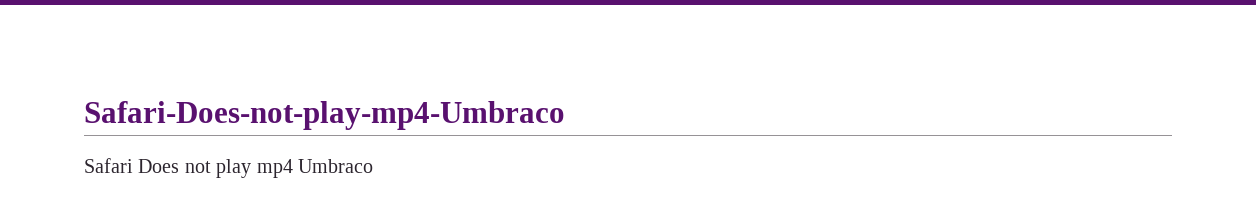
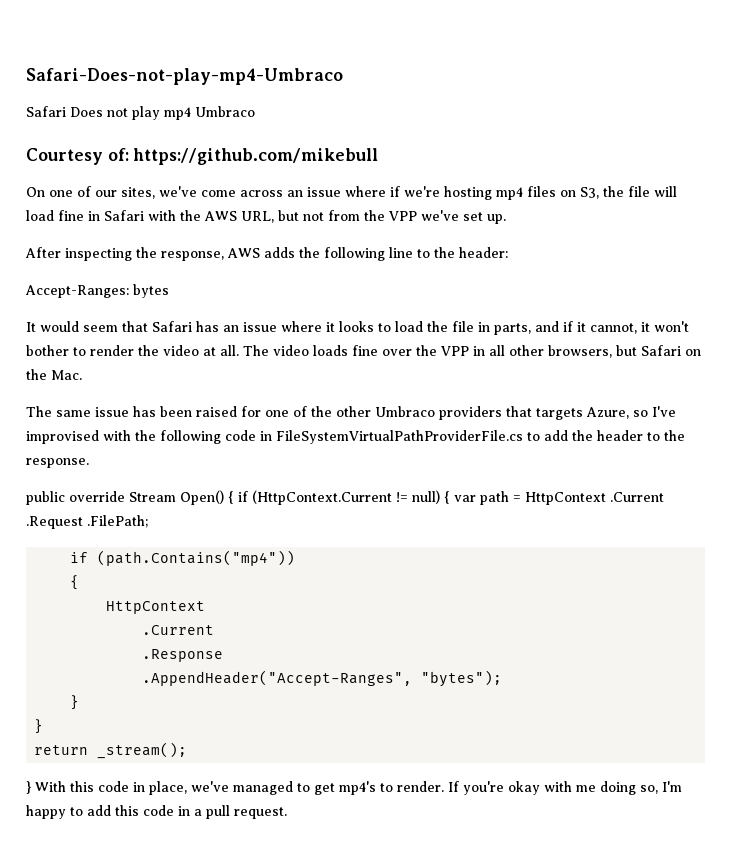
(373, 166) none -> [26,148,379,165] [26,186,677,200] [26,210,506,224] [25,247,508,261] [25,284,169,298] [26,321,689,335] [26,345,701,358] [26,369,82,380] [26,406,676,420] [26,430,685,444] [26,458,89,468] [26,490,664,505] [26,515,148,529] [70,550,296,566] [70,575,80,590] [106,601,206,614] [142,625,215,635] [142,649,224,662] [142,670,503,687] [70,695,80,710] [34,719,44,734] [34,742,188,759] [26,781,682,795] [26,805,287,819] // Courtesy of: https://github.com/mikebull // On one of our sites, we've come across an issue where if we're hosting mp4 files on S3, the file will load fine in Safari with the AWS URL, but not from the VPP we've set up. // After inspecting the response, AWS adds the following line to the header: // Accept-Ranges: bytes // It would seem that Safari has an issue where it looks to load the file in parts, and if it cannot, it won't bother to render the video at all. The video loads fine over the VPP in all other browsers, but Safari on the Mac. // The same issue has been raised for one of the other Umbraco providers that targets Azure, so I've improvised with the following code in FileSystemVirtualPathProviderFile.cs to add the header to the response. // public override Stream Open() { if (HttpContext.Current != null) { var path = HttpContext .Current .Request .FilePath; // if (path.Contains("mp4")) // { // HttpContext // .Current // .Response // .AppendHeader("Accept-Ranges", "bytes"); // } // } // return _stream(); // } With this code in place, we've managed to get mp4's to render. If you're okay with me doing so, I'm happy to add this code in a pull request.

